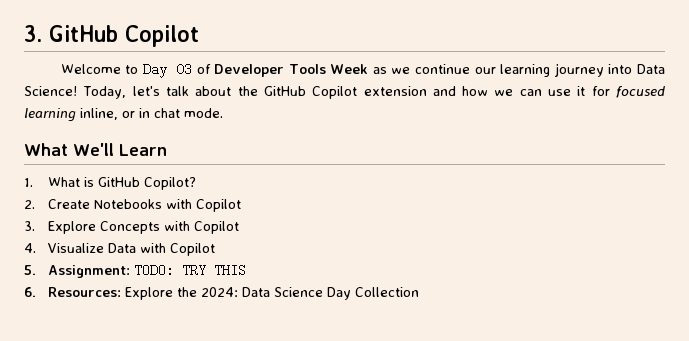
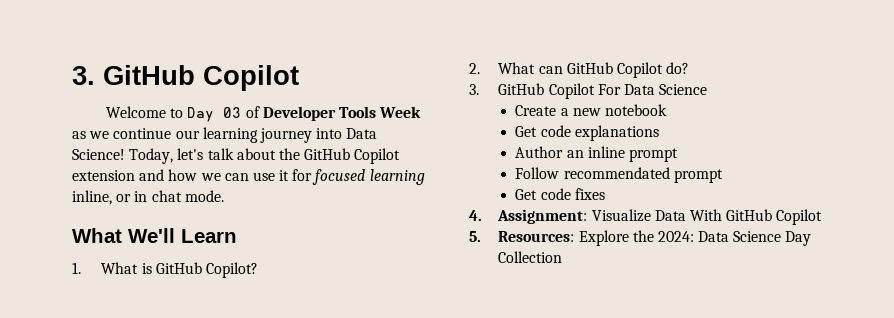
[48,199,242,212] [24,221,240,234] [24,243,216,256] [24,264,247,278] [24,287,36,297] Create Notebooks with Copilot // 3. Explore Concepts with Copilot // 4. Visualize Data with Copilot // 5. Assignment: TODO: TRY THIS // 6. -> [498,62,690,78] [469,83,708,99] [515,104,667,116] [515,125,659,141] [515,146,678,162] [515,167,723,183] [515,188,605,200] [469,209,823,225] [469,231,481,242] What can GitHub Copilot do? // 3. GitHub Copilot For Data Science // Create a new notebook // Get code explanations // Author an inline prompt // Follow recommendated prompt // Get code fixes // 4. Assignment: Visualize Data With GitHub Copilot // 5.

